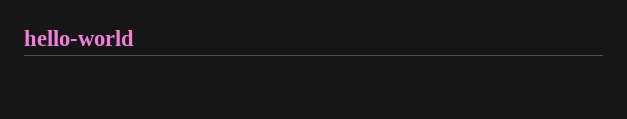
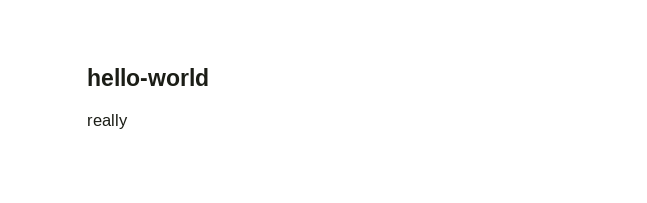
(134, 38) none -> [87,114,128,129] // really

